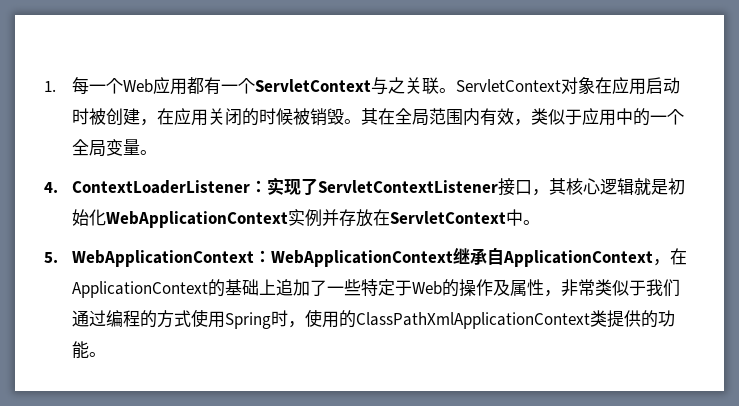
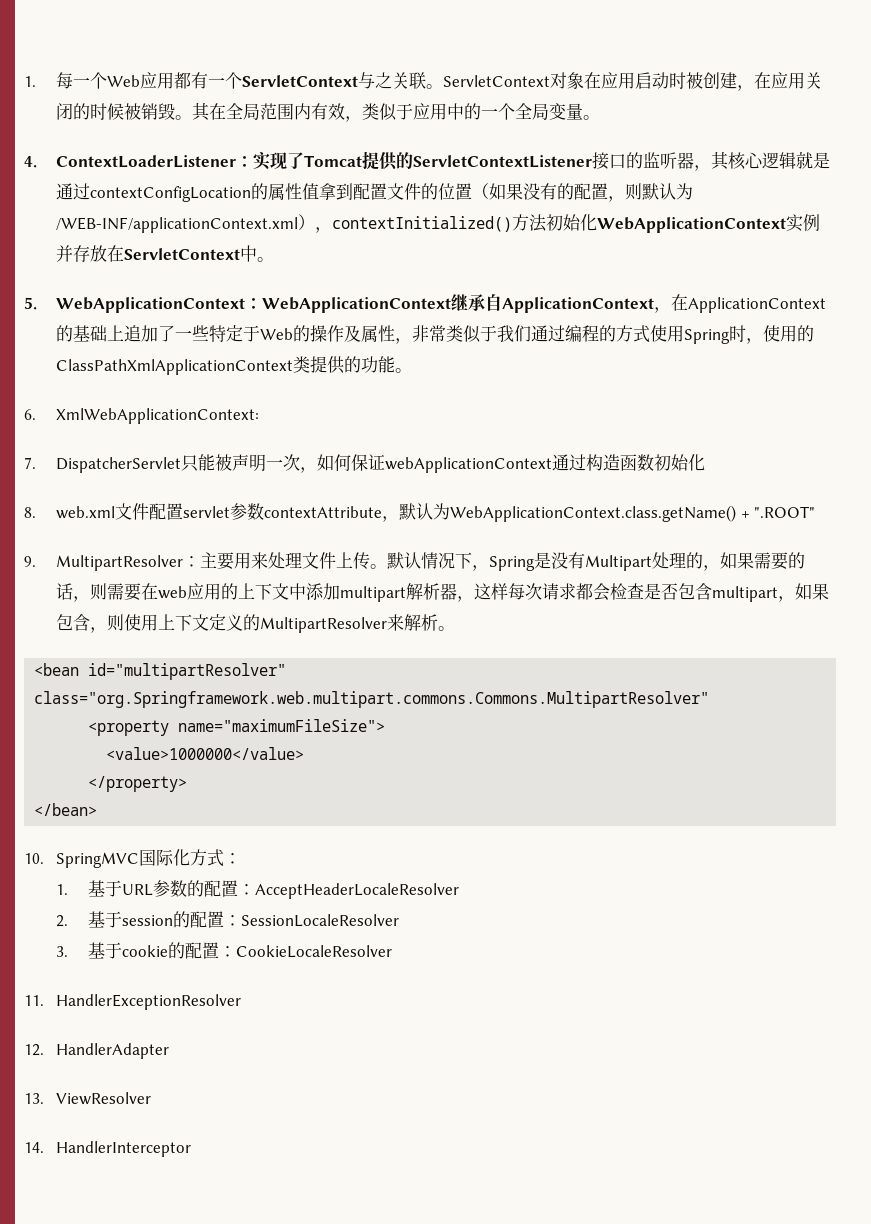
[317,178,668,196] ServletContextListener接口，其核心逻辑就是 -> [304,151,831,171] [56,183,694,202] [56,214,548,233] Tomcat提供的ServletContextListener接口的监听器，其核心逻辑就是通过contextConfigLocation的属性值拿到配置文件的位置（如果没有的配置，则默认为/WEB-INF/applicationContext.xml），contextInitialized()方法
(106, 354) none -> [24,408,260,424] [24,454,706,473] [24,503,816,522] [24,552,806,571] [56,583,830,602] [56,614,456,633] [34,663,287,680] [34,691,710,708] [88,719,386,736] [106,747,305,760] [88,776,188,792] [34,803,98,816] [24,849,242,868] [56,880,460,899] [56,911,400,928] [56,942,393,959] [24,994,242,1010] [24,1043,170,1059] [24,1092,152,1105] [24,1141,192,1157] // 6. XmlWebApplicationContext: // 7. DispatcherServlet只能被声明一次，如何保证webApplicationContext通过构造函数初始化 // 8. web.xml文件配置servlet参数contextAttribute，默认为WebApplicationContext.class.getName() + ".ROOT" // 9. MultipartResolver：主要用来处理文件上传。默认情况下，Spring是没有Multipart处理的，如果需要的话，则需要在web应用的上下文中添加multipart解析器，这样每次请求都会检查是否包含multipart，如果包含，则使用上下文定义的MultipartResolver来解析。 // <bean id="multipartResolver" class="org.Springframework.web.multipart.commons.Commons.MultipartResolver" // <property name="maximumFileSize"> // <value>1000000</value> // </property> // </bean> // 10. SpringMVC国际化方式： // 1.基于URL参数的配置：AcceptHeaderLocaleResolver // 2.基于session的配置：SessionLocaleResolver // 3.基于cookie的配置：CookieLocaleResolver // 11. HandlerExceptionResolver // 12. HandlerAdapter // 13. ViewResolver // 14. HandlerInterceptor

